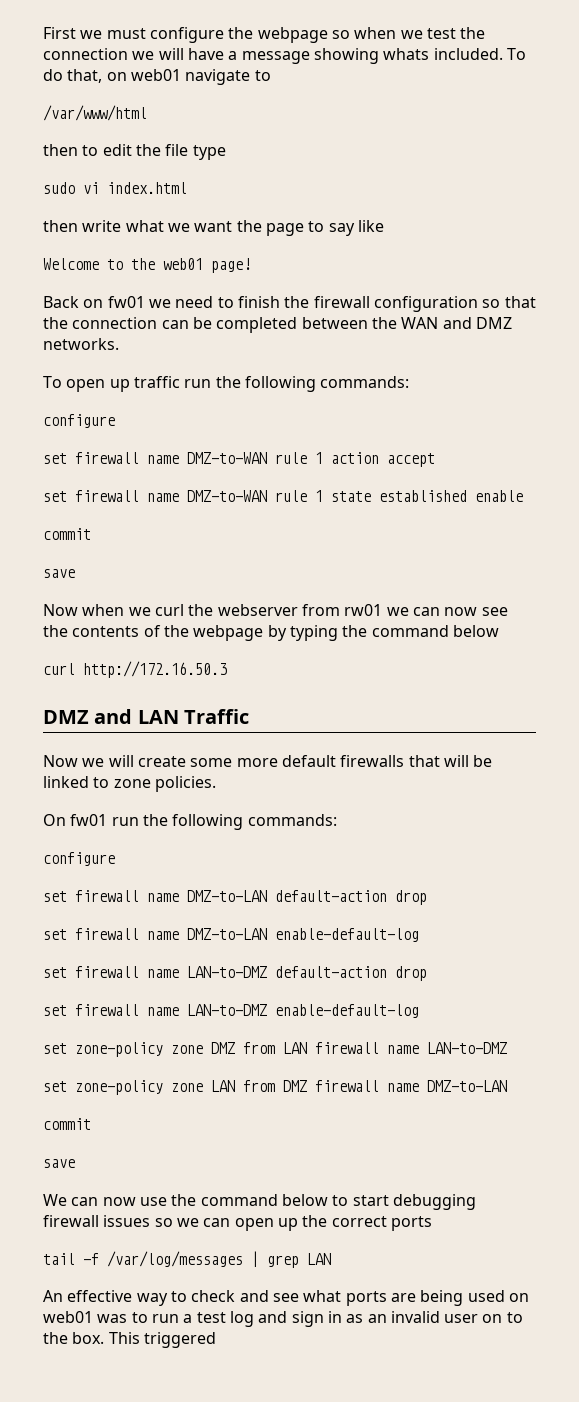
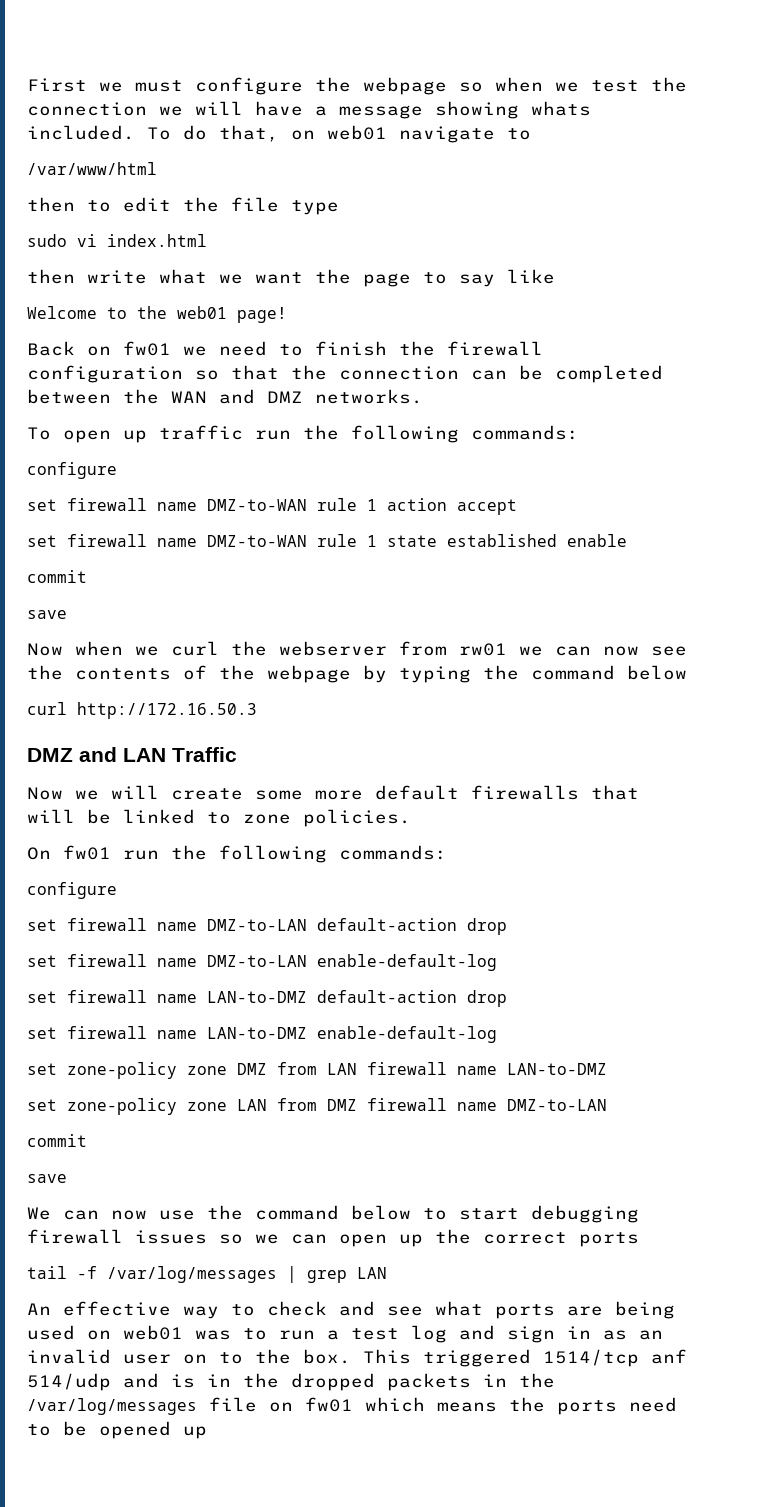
(216, 1340) none -> [543,1349,687,1367] [27,1373,555,1391] [27,1397,677,1415] [27,1421,207,1439] 1514/tcp anf 514/udp and is in the dropped packets in the /var/log/messages file on fw01 which means the ports need to be opened up

